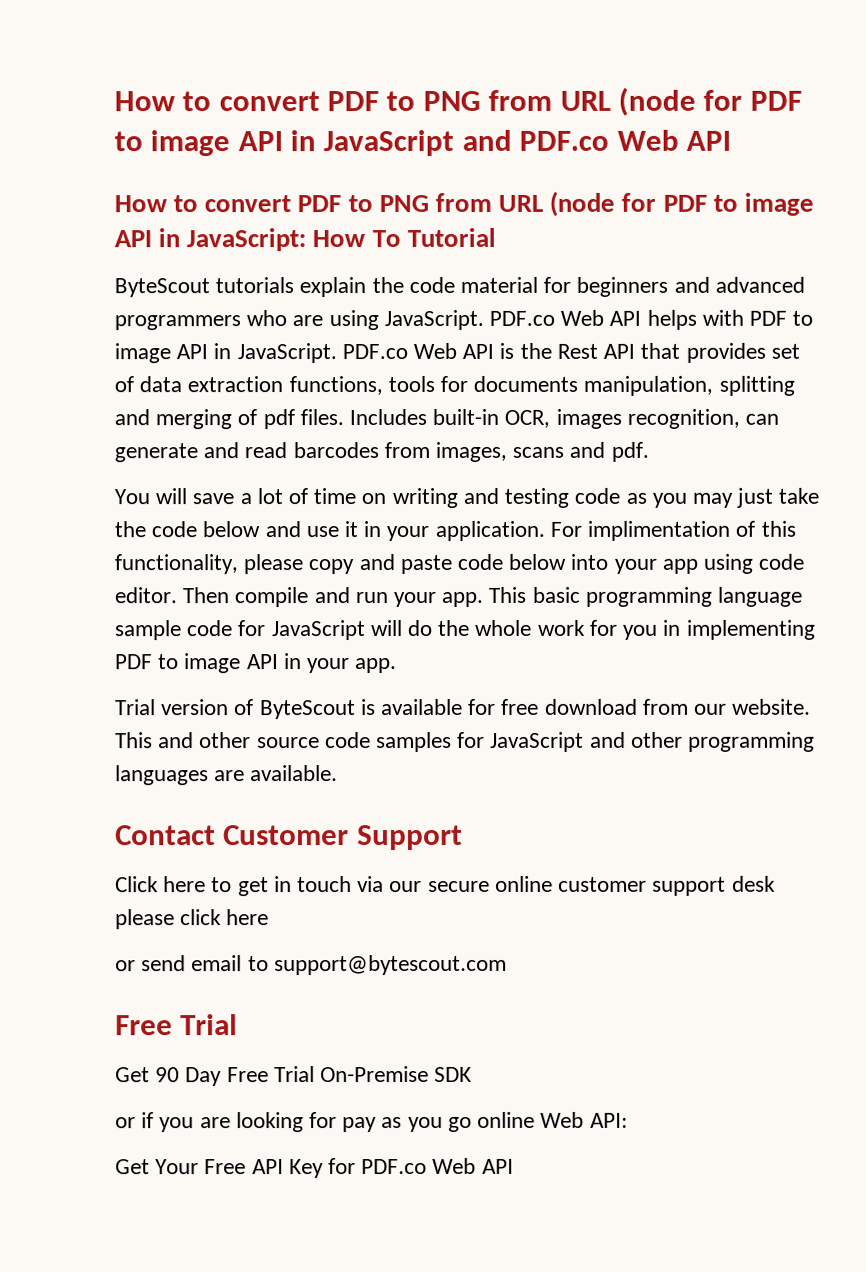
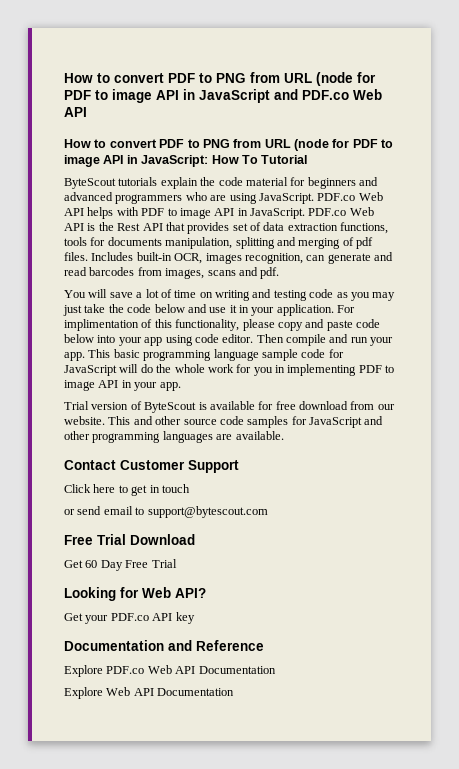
[357,875,776,896] [115,909,270,930] via our secure online customer support desk please click here -> (190, 488) none
[115,1067,181,1083] // Get 90 -> [130,534,195,545] [64,560,98,568] Download // Get 60
[320,1066,473,1083] [115,1111,628,1133] [115,1157,514,1179] On-Premise SDK // or if you are looking for pay as you go online Web API: // Get Your Free API Key for PDF.co Web API -> [64,587,206,601] [64,612,195,624] [64,640,264,651] [64,665,276,677] [64,687,235,699] // Looking for Web API? // Get your PDF.co API key // Documentation and Reference // Explore PDF.co Web API Documentation // Explore Web API Documentation

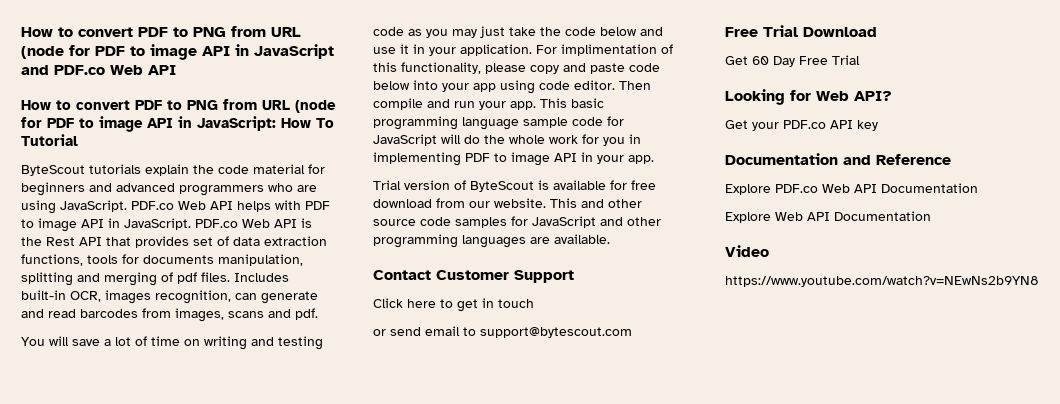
(235, 692) none -> [725,245,769,257] [725,276,1039,287] // Video // https://www.youtube.com/watch?v=NEwNs2b9YN8

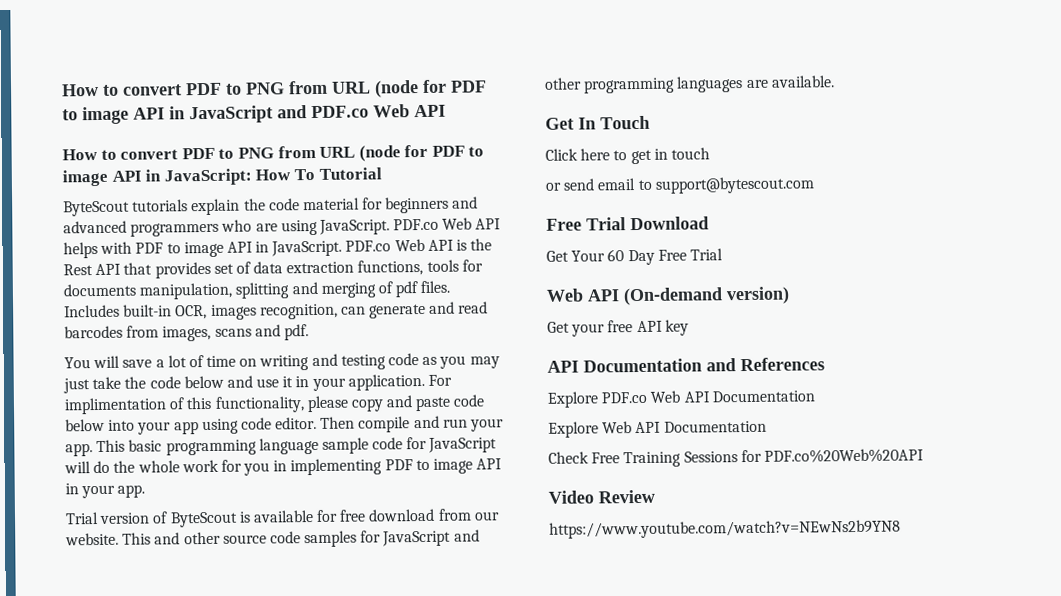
[373,270,574,283] Contact Customer Support -> [545,115,650,130] Get In Touch
(748, 60) none -> [571,250,606,262] Your
[725,89,892,105] Looking for Web API? -> [546,286,790,306] Web API (On-demand version)
[783,120,826,129] PDF.co -> [607,320,634,333] free
(878, 125) none -> [547,360,579,373] API
[876,154,951,165] Reference -> [740,357,825,372] References
(931, 216) none -> [548,448,924,468] // Check Free Training Sessions for PDF.co%20Web%20API
(769, 251) none -> [598,489,655,504] Review

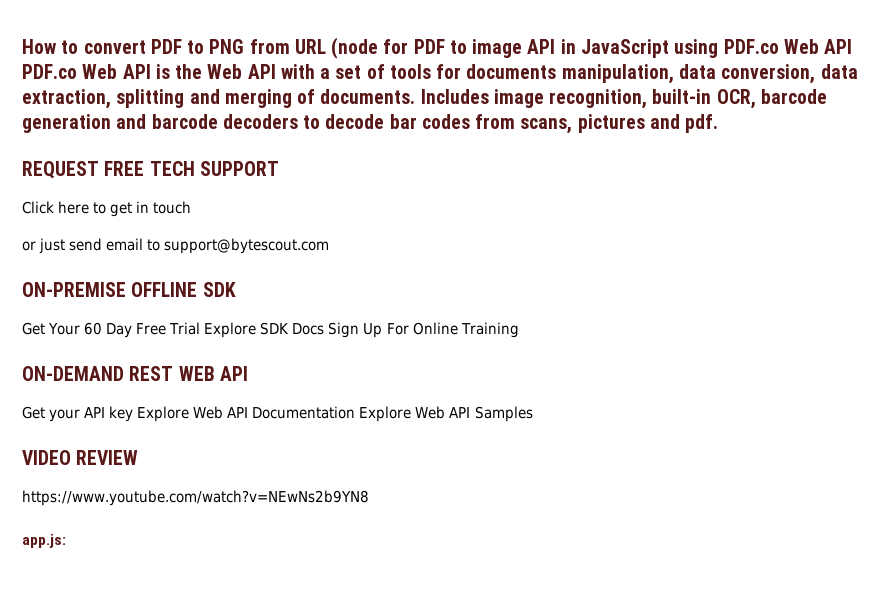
[277,104,446,119] [62,144,485,162] [62,167,382,187] [63,196,479,217] [63,217,502,237] [63,240,343,259] and PDF.co Web API // How to convert PDF to PNG from URL (node for PDF to image API in JavaScript: How To Tutorial // ByteScout tutorials explain the code material for beginners and advanced programmers who are using JavaScript. PDF.co Web API helps with PDF to image API in JavaScript. -> [674,39,853,58] using PDF.co Web API
[63,259,483,279] [63,280,451,300] [64,301,489,320] [64,324,309,342] [64,353,500,371] [63,373,453,394] [64,394,486,415] [65,415,505,435] [65,436,498,457] [64,458,503,476] [65,483,146,499] [65,508,500,528] [65,529,480,548] [544,75,835,94] [545,115,650,130] Rest API that provides set of data extraction functions, tools for documents manipulation, splitting and merging of pdf files. Includes built-in OCR, images recognition, can generate and read barcodes from images, scans and pdf. // You will save a lot of time on writing and testing code as you may just take the code below and use it in your application. For implimentation of this functionality, please copy and paste code below into your app using code editor. Then compile and run your app. This basic programming language sample code for JavaScript will do the whole work for you in implementing PDF to image API in your app. // Trial version of ByteScout is available for free download from our website. This and other source code samples for JavaScript and other programming languages are available. // Get In Touch -> [207,64,858,84] [22,89,827,109] [22,114,719,134] [22,161,279,179] Web API with a set of tools for documents manipulation, data conversion, data extraction, splitting and merging of documents. Includes image recognition, built-in OCR, barcode generation and barcode decoders to decode bar codes from scans, pictures and pdf. // REQUEST FREE TECH SUPPORT
(562, 186) none -> [39,238,66,254] just
[546,216,709,231] Free Trial Download -> [22,282,236,297] ON-PREMISE OFFLINE SDK
[546,286,790,306] // Web API (On-demand version) -> [204,322,519,338] [22,366,248,381] Explore SDK Docs Sign Up For Online Training // ON-DEMAND REST WEB API
[607,320,634,333] free -> (81, 415) none
[547,357,825,373] [547,390,815,408] [548,420,767,438] [548,448,924,468] [548,489,655,504] // API Documentation and References // Explore PDF.co Web API Documentation // Explore Web API Documentation // Check Free Training Sessions for PDF.co%20Web%20API // Video Review -> [137,406,533,422] [22,450,139,465] Explore Web API Documentation Explore Web API Samples // VIDEO REVIEW
(901, 529) none -> [22,534,66,548] // app.js:

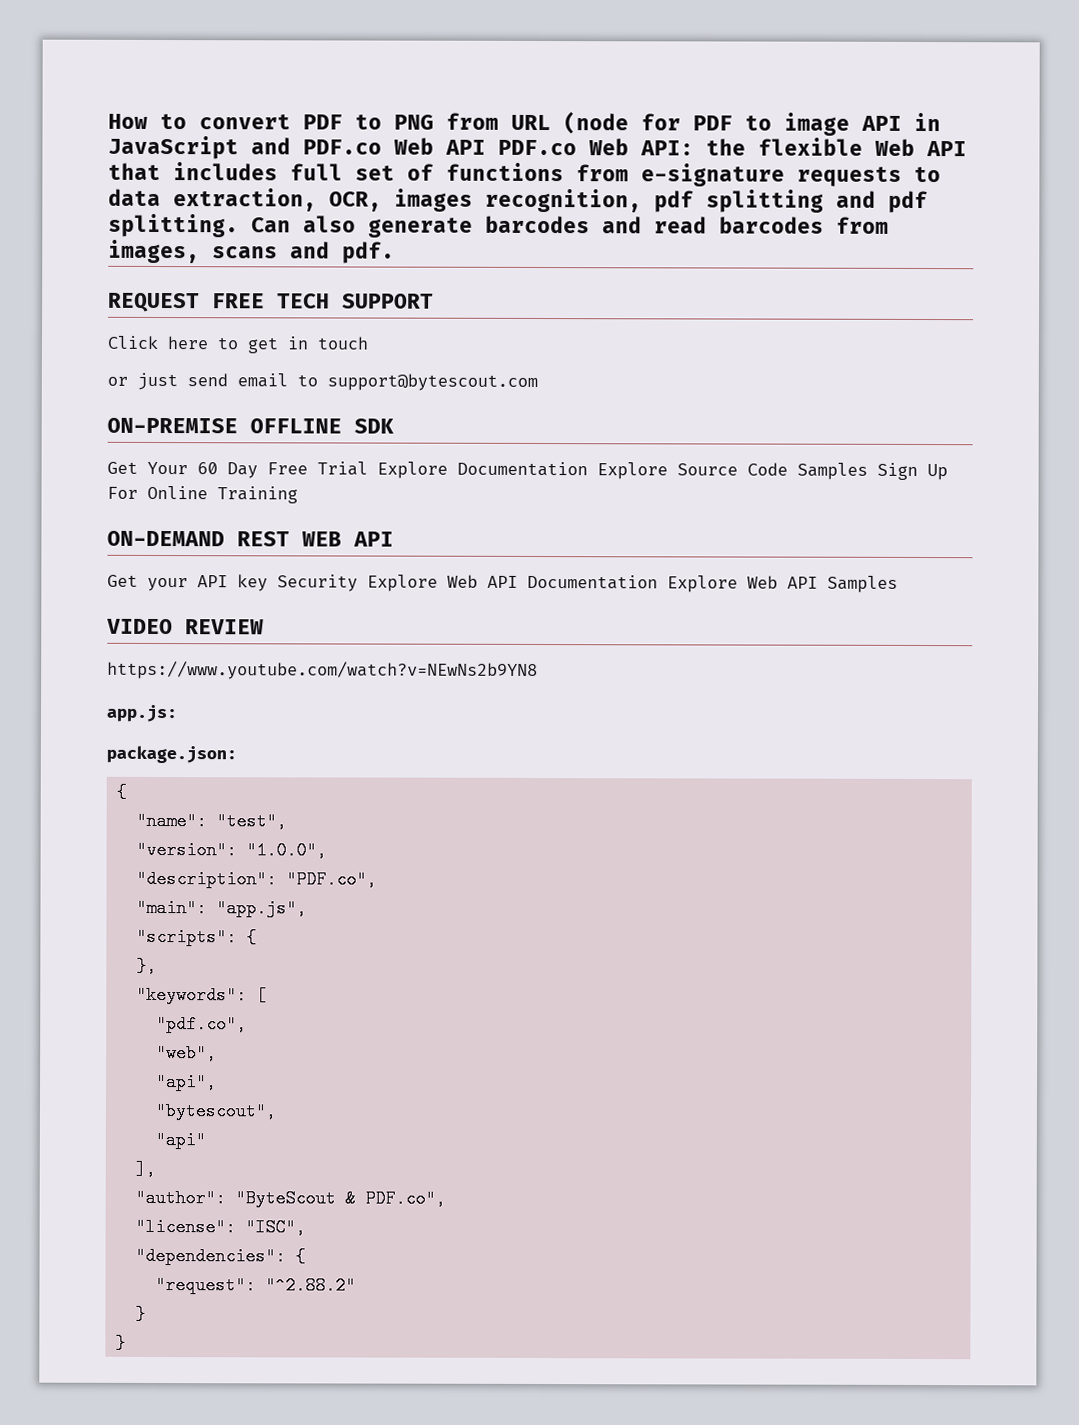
[674,39,719,58] using -> [251,137,291,155] and
[122,64,858,84] [22,89,827,109] [22,114,645,134] API is the Web API with a set of tools for documents manipulation, data conversion, data extraction, splitting and merging of documents. Includes image recognition, built-in OCR, barcode generation and barcode decoders to decode bar codes from scans, pictures -> [640,137,967,157] [108,162,941,187] [108,188,928,214] [108,213,889,238] [108,239,278,264] API: the flexible Web API that includes full set of functions from e-signature requests to data extraction, OCR, images recognition, pdf splitting and pdf splitting. Can also generate barcodes and read barcodes from images, scans
[260,322,325,335] SDK Docs -> [457,461,868,480] Documentation Explore Source Code Samples
(134, 414) none -> [277,574,358,592] Security
(66, 541) none -> [106,745,237,764] [115,782,127,801] [135,811,287,831] [135,840,327,860] [135,869,377,889] [135,898,307,918] [135,927,257,947] [135,956,157,975] [135,985,267,1005] [155,1014,247,1034] [155,1043,217,1063] [155,1072,217,1092] [154,1101,276,1121] [154,1130,206,1150] [134,1159,156,1178] [134,1188,446,1208] [134,1217,306,1237] [134,1246,306,1266] [154,1275,356,1295] [134,1304,146,1323] [114,1333,126,1352] // package.json: // { // "name": "test", // "version": "1.0.0", // "description": "PDF.co", // "main": "app.js", // "scripts": { // }, // "keywords": [ // "pdf.co", // "web", // "api", // "bytescout", // "api" // ], // "author": "ByteScout & PDF.co", // "license": "ISC", // "dependencies": { // "request": "^2.88.2" // } // }

